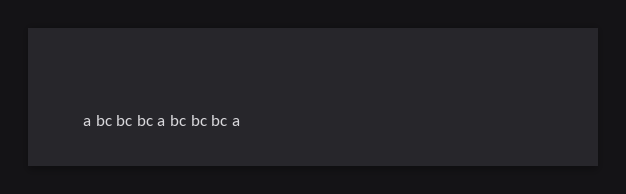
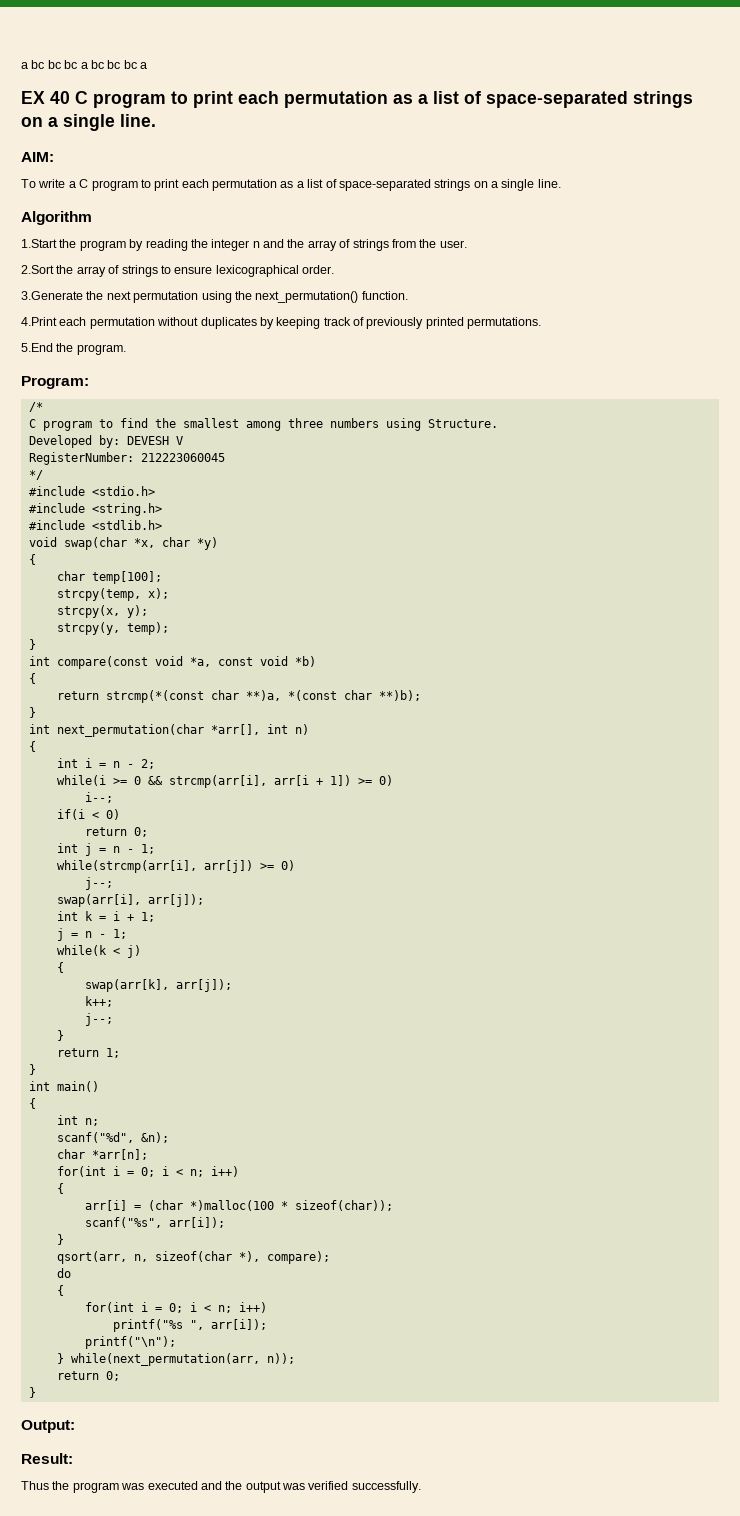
(240, 122) none -> [21,91,693,108] [21,114,156,131] [21,152,54,162] [21,179,561,191] [21,211,92,225] [21,239,467,251] [21,265,334,277] [21,291,408,303] [21,317,542,329] [21,343,126,355] [21,376,89,389] [28,402,43,412] [28,418,498,431] [28,435,183,448] [28,452,225,465] [28,470,43,480] [28,486,155,496] [28,503,162,516] [28,520,162,530] [28,537,218,550] [28,554,36,565] [56,571,162,584] [56,588,169,601] [56,605,148,618] [56,622,169,635] [28,639,36,650] [28,656,316,669] [28,673,36,684] [56,690,421,703] [28,707,36,718] [28,724,309,737] [28,741,36,752] [56,758,155,769] [56,775,393,788] [84,792,113,803] [56,809,120,820] [84,827,148,837] [56,843,155,856] [56,860,295,873] [84,877,113,890] [56,894,204,907] [56,911,155,922] [56,928,127,941] [56,945,141,958] [56,962,64,973] [84,979,232,992] [84,996,113,1007] [84,1013,113,1026] [56,1030,64,1041] [56,1048,120,1058] [28,1064,36,1075] [28,1081,99,1092] [28,1098,36,1109] [56,1115,99,1126] [56,1132,169,1143] [56,1149,148,1160] [56,1166,239,1177] [56,1183,64,1194] [84,1200,393,1211] [84,1217,225,1228] [56,1234,64,1245] [56,1251,330,1264] [56,1268,71,1278] [56,1285,64,1296] [84,1302,267,1313] [112,1319,267,1332] [84,1336,176,1349] [56,1353,295,1366] [56,1371,120,1381] [28,1387,36,1398] [21,1420,75,1433] [21,1453,73,1464] [21,1481,421,1493] // EX 40 C program to print each permutation as a list of space-separated strings on a single line. // AIM: // To write a C program to print each permutation as a list of space-separated strings on a single line. // Algorithm // 1.Start the program by reading the integer n and the array of strings from the user. // 2.Sort the array of strings to ensure lexicographical order. // 3.Generate the next permutation using the next_permutation() function. // 4.Print each permutation without duplicates by keeping track of previously printed permutations. // 5.End the program. // Program: // /* // C program to find the smallest among three numbers using Structure. // Developed by: DEVESH V // RegisterNumber: 212223060045 // */ // #include <stdio.h> // #include <string.h> // #include <stdlib.h> // void swap(char *x, char *y) // { // char temp[100]; // strcpy(temp, x); // strcpy(x, y); // strcpy(y, temp); // } // int compare(const void *a, const void *b) // { // return strcmp(*(const char **)a, *(const char **)b); // } // int next_permutation(char *arr[], int n) // { // int i = n - 2; // while(i >= 0 && strcmp(arr[i], arr[i + 1]) >= 0) // i--; // if(i < 0) // return 0; // int j = n - 1; // while(strcmp(arr[i], arr[j]) >= 0) // j--; // swap(arr[i], arr[j]); // int k = i + 1; // j = n - 1; // while(k < j) // { // swap(arr[k], arr[j]); // k++; // j--; // } // return 1; // } // int main() // { // int n; // scanf("%d", &n); // char *arr[n]; // for(int i = 0; i < n; i++) // { // arr[i] = (char *)malloc(100 * sizeof(char)); // scanf("%s", arr[i]); // } // qsort(arr, n, sizeof(char *), compare); // do // { // for(int i = 0; i < n; i++) // printf("%s ", arr[i]); // printf("\n"); // } while(next_permutation(arr, n)); // return 0; // } // Output: // Result: // Thus the program was executed and the output was verified successfully.

